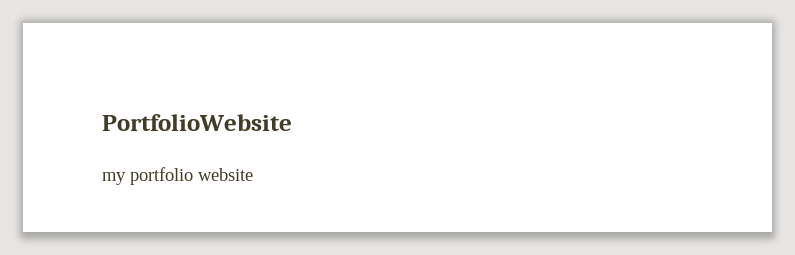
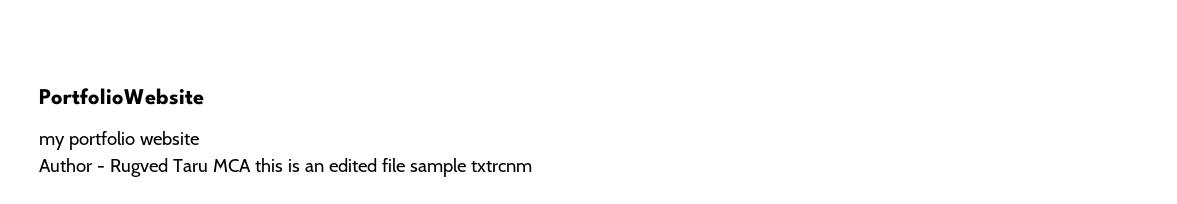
(253, 174) none -> [39,158,532,177] // Author - Rugved Taru MCA this is an edited file sample txtrcnm

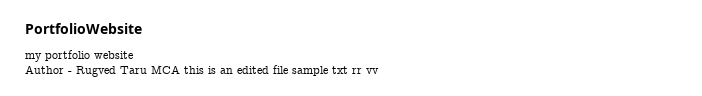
[470,161,532,172] txtrcnm -> [332,66,379,74] txt rr vv

